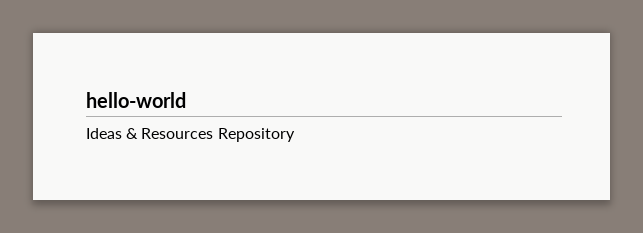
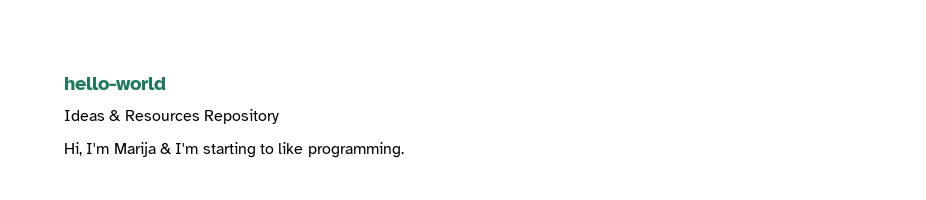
(295, 135) none -> [64,142,404,158] // Hi, I'm Marija & I'm starting to like programming.

